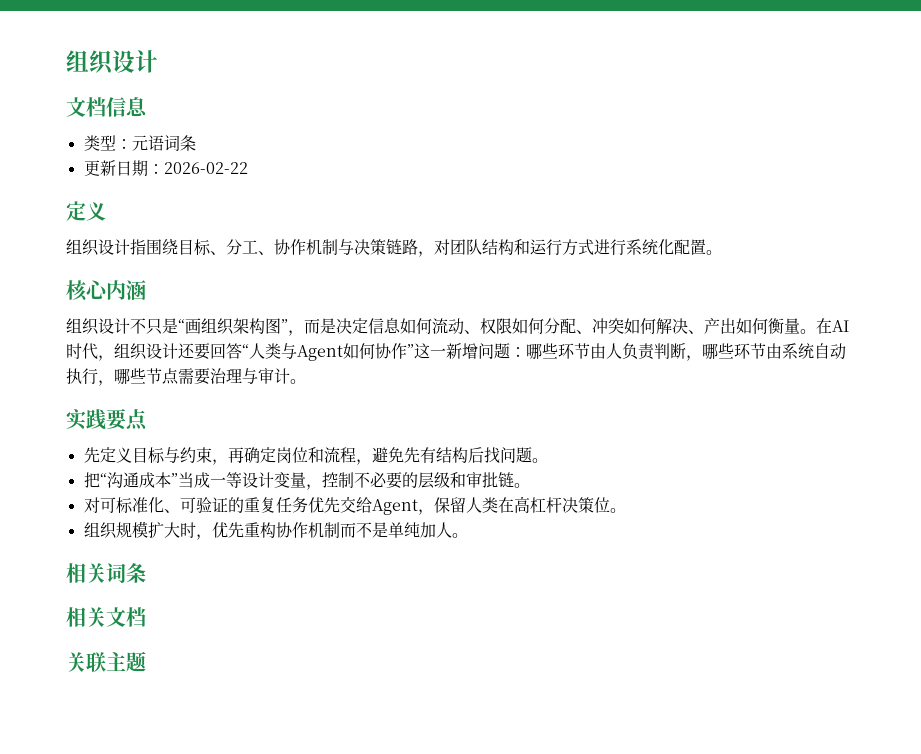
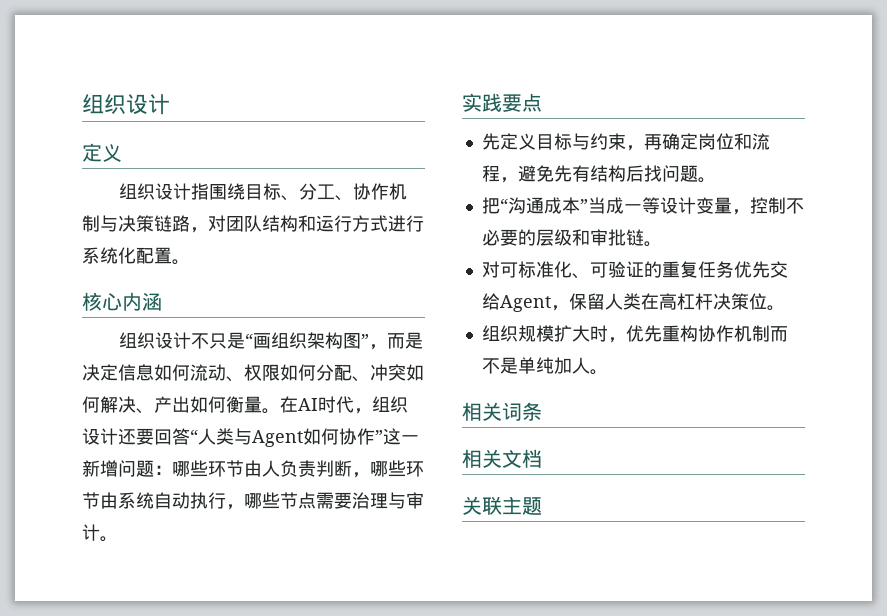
[66,50,158,75] [66,97,148,117] [83,135,196,151] [83,160,248,176] 组织设计 // 文档信息 // 类型：元语词条 // 更新日期：2026-02-22 -> [82,94,170,115] 组织设计

